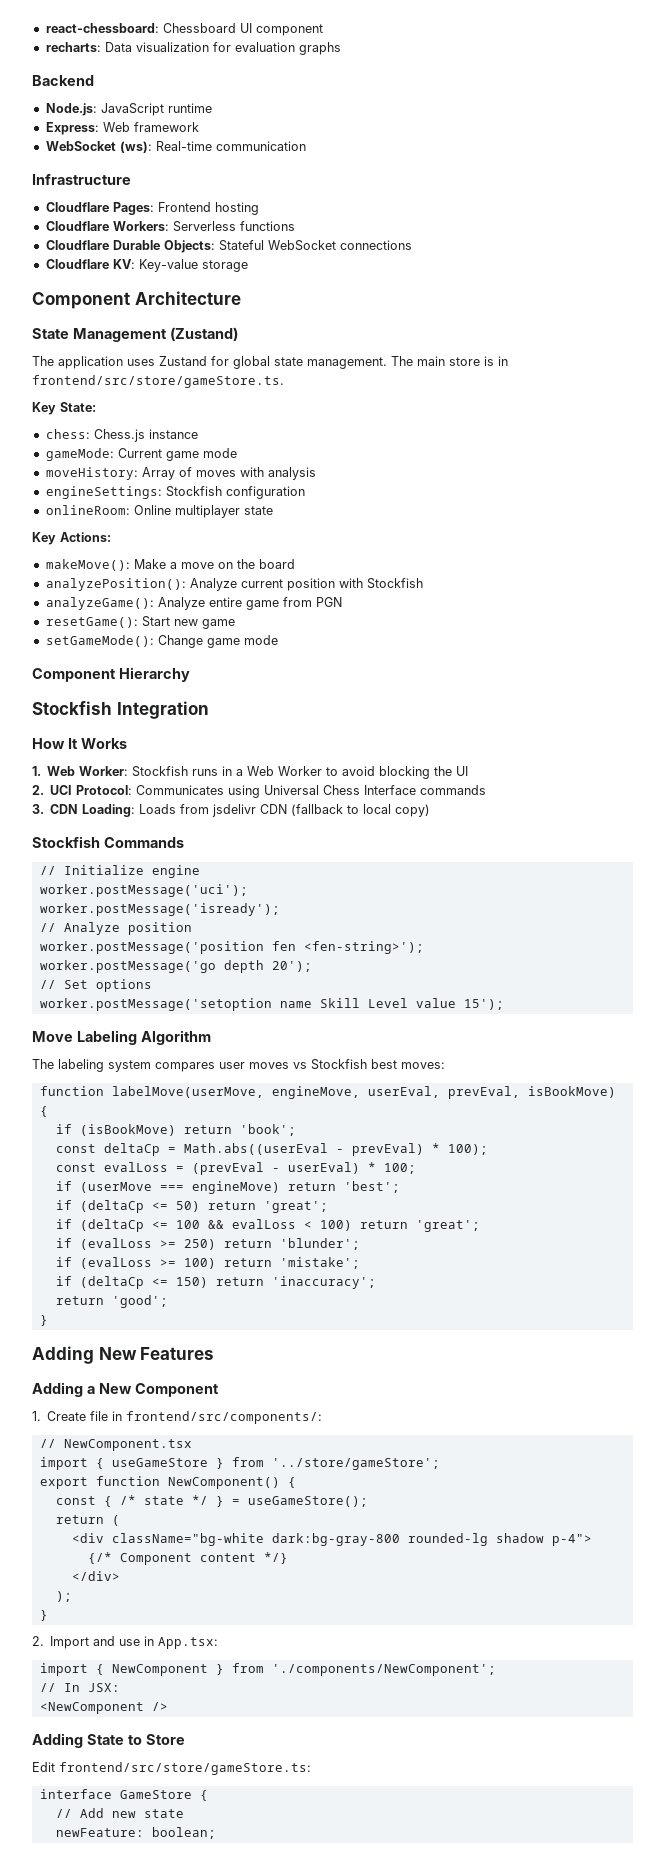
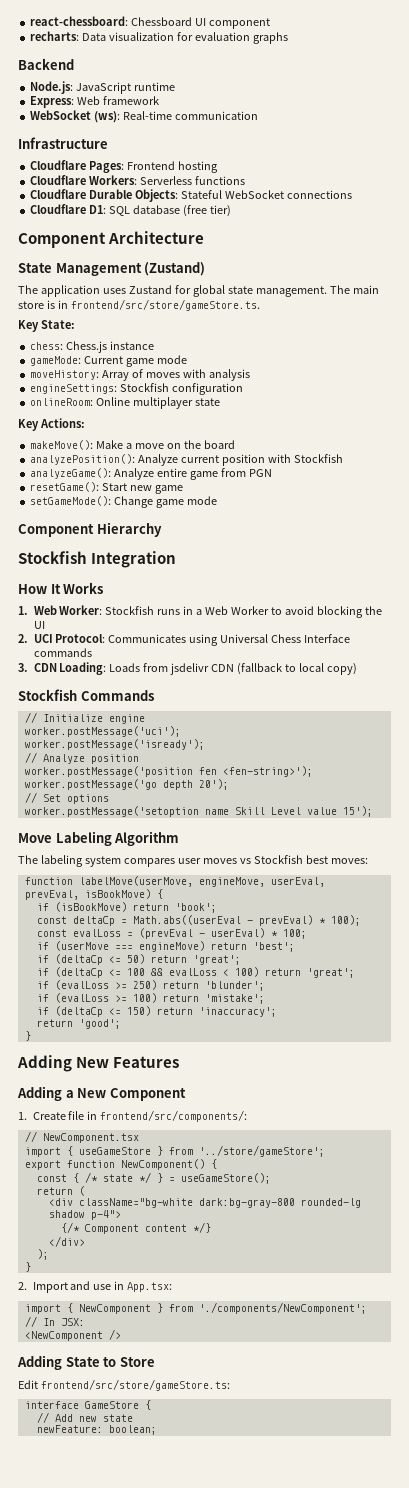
[112,259,248,272] KV: Key-value storage -> [89,205,231,217] D1: SQL database (free tier)

